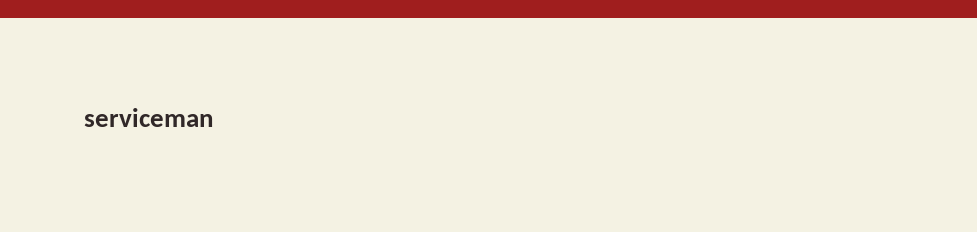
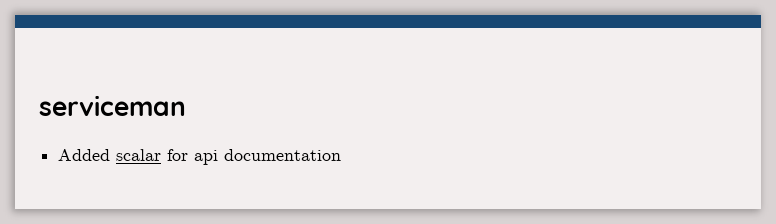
(213, 117) none -> [58,149,342,165] // Added scalar for api documentation

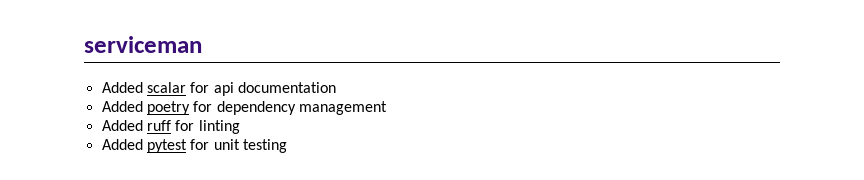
(342, 155) none -> [101,101,387,115] [101,120,240,134] [101,139,287,153] // Added poetry for dependency management // Added ruff for linting // Added pytest for unit testing

